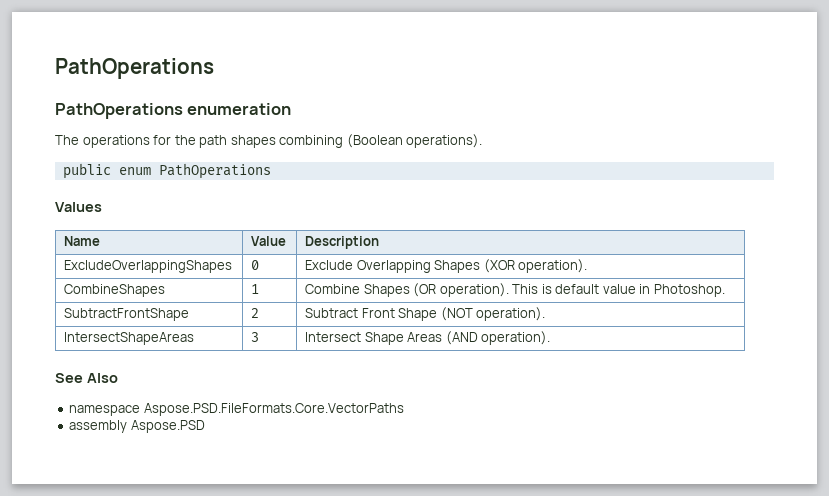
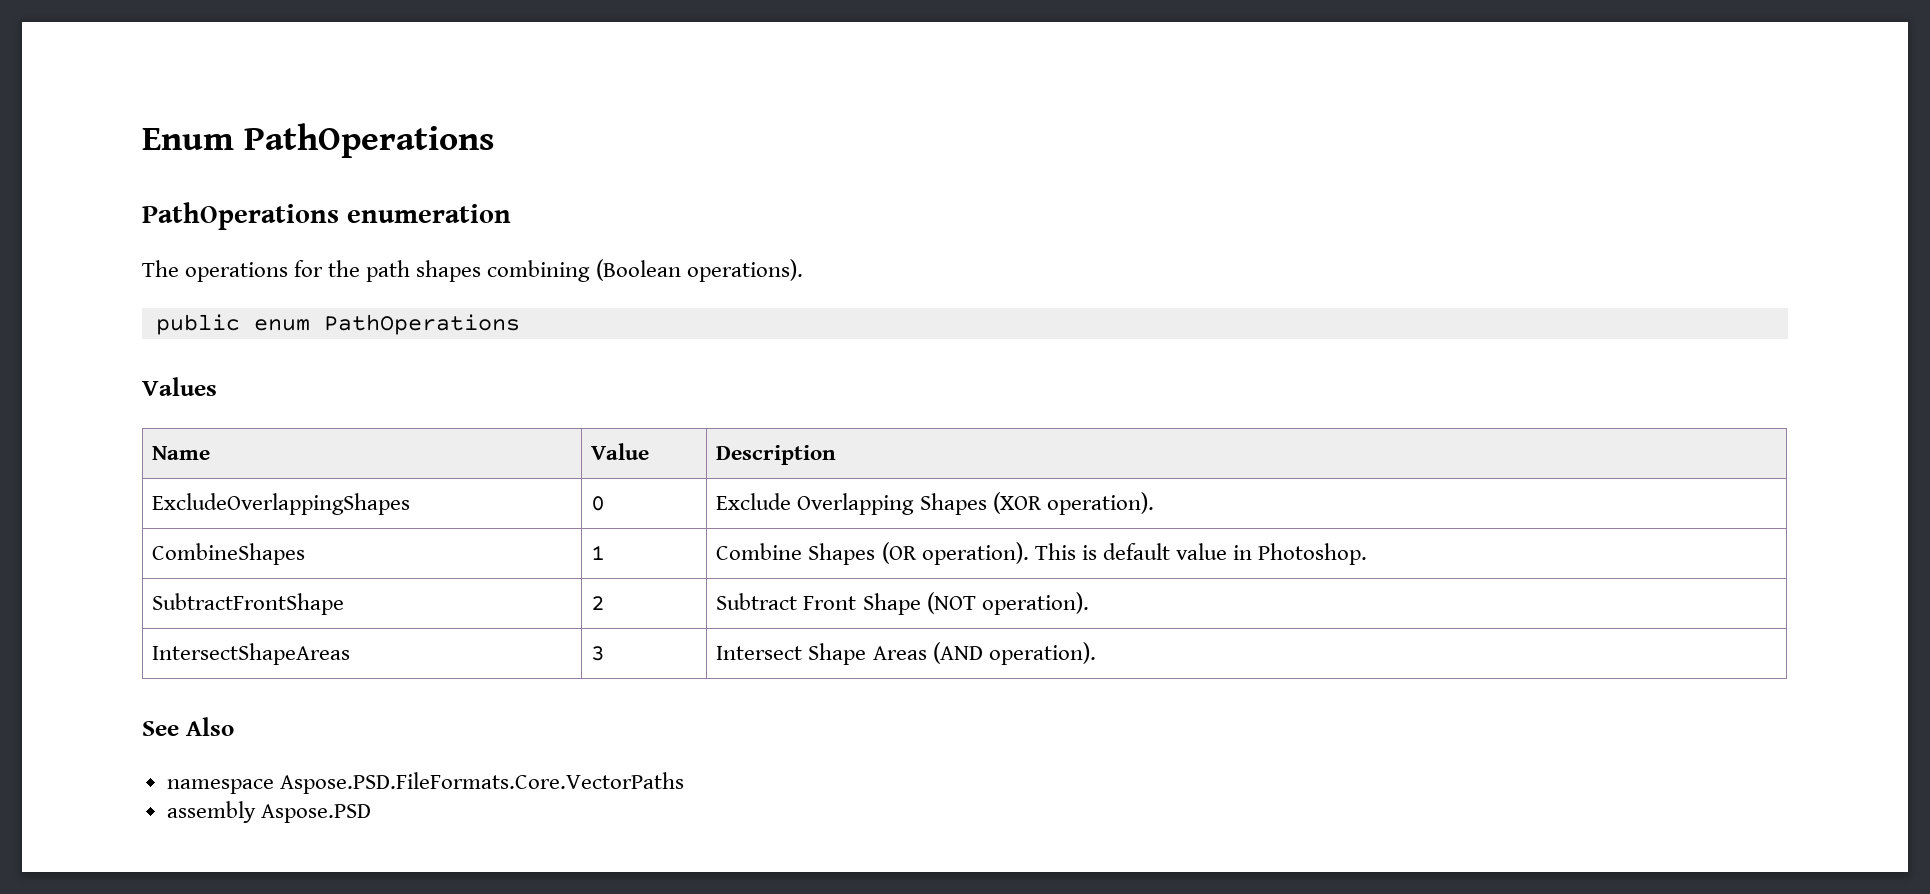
(55, 68) none -> [142,128,234,150] Enum

